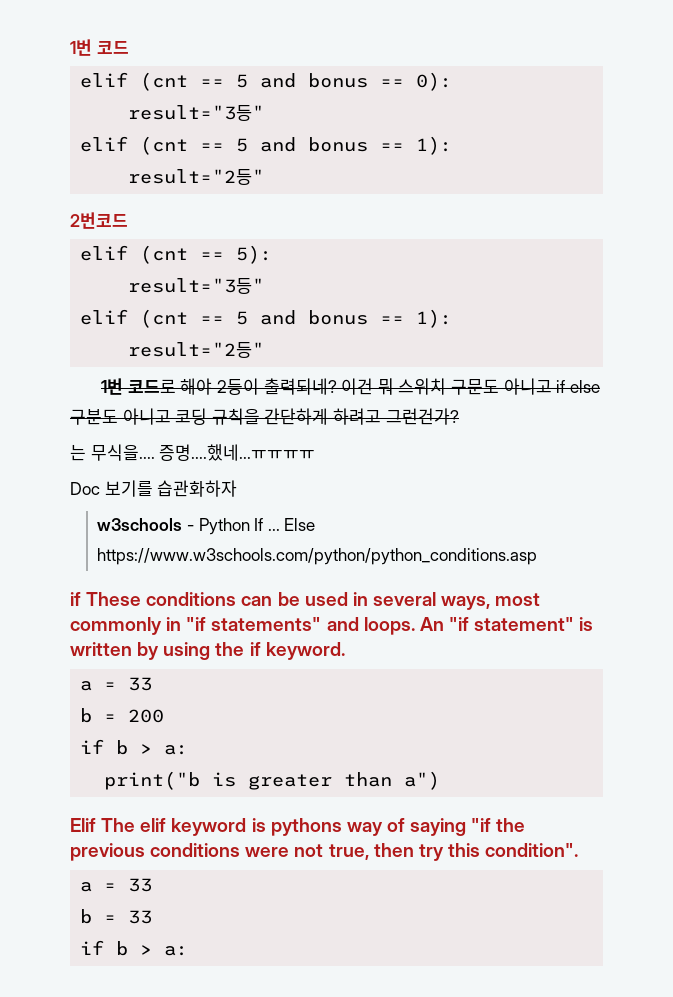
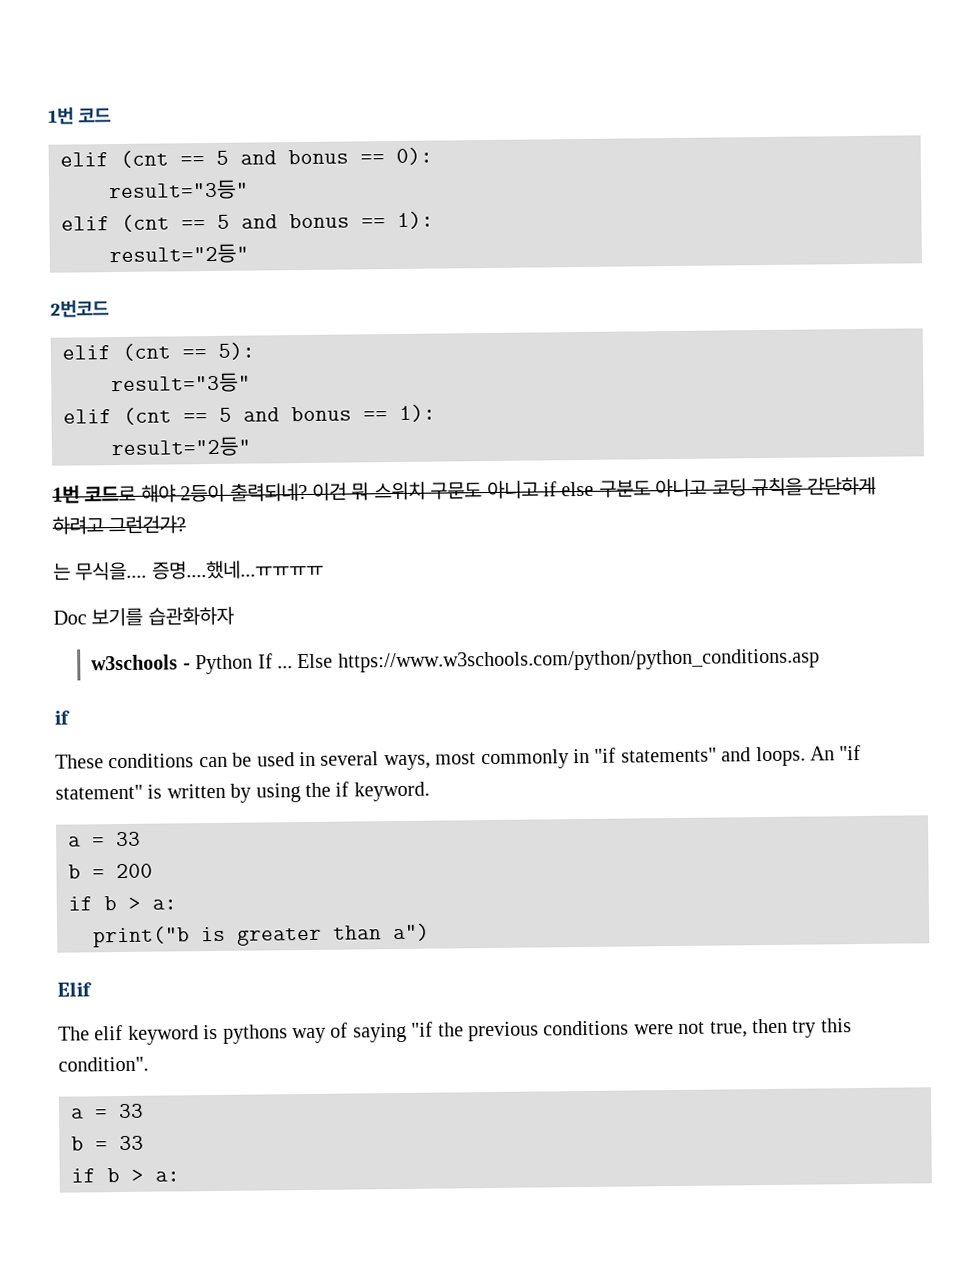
(81, 599) none -> (70, 717) //
(96, 825) none -> (92, 989) //

